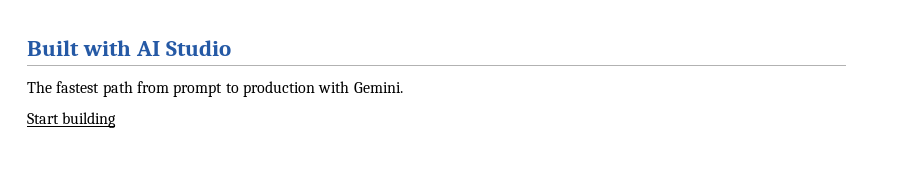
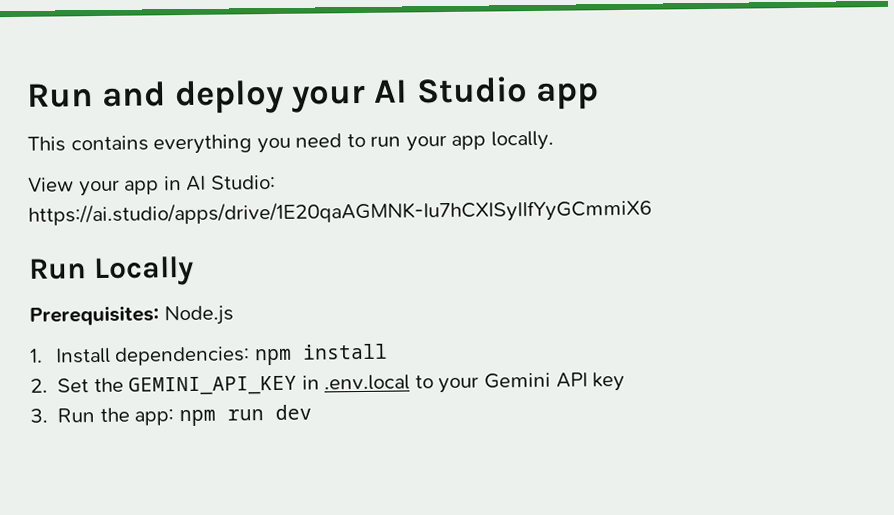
[27,40,232,56] [27,81,403,97] [27,112,117,128] Built with AI Studio // The fastest path from prompt to production with Gemini. // Start building -> [26,76,599,115] [27,130,554,155] [28,174,276,197] [28,198,652,227] [28,255,195,287] [29,305,234,326] [30,343,388,366] [30,371,626,396] [30,404,312,427] Run and deploy your AI Studio app // This contains everything you need to run your app locally. // View your app in AI Studio: https://ai.studio/apps/drive/1E20qaAGMNK-Iu7hCXISyIIfYyGCmmiX6 // Run Locally // Prerequisites: Node.js // 1. Install dependencies: npm install // 2. Set the GEMINI_API_KEY in .env.local to your Gemini API key // 3. Run the app: npm run dev

